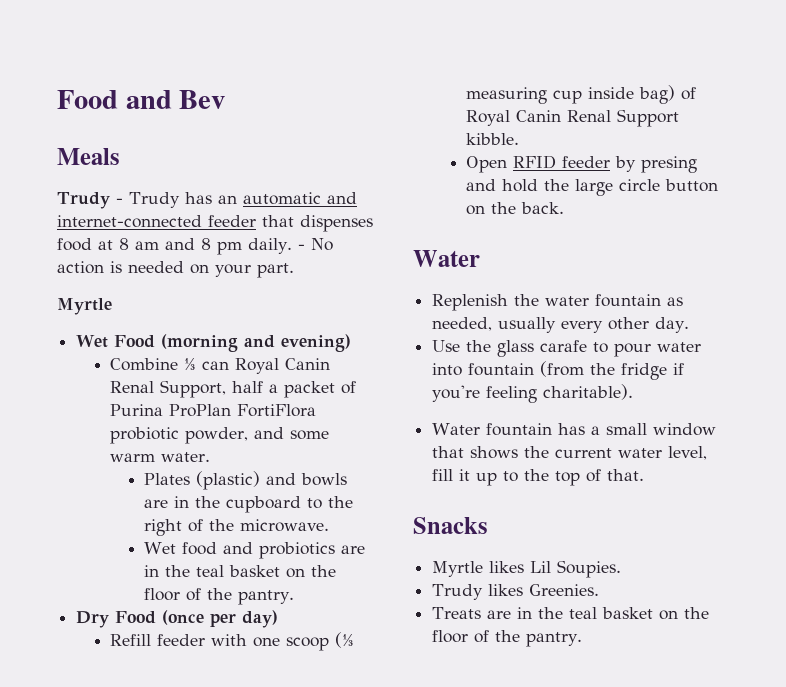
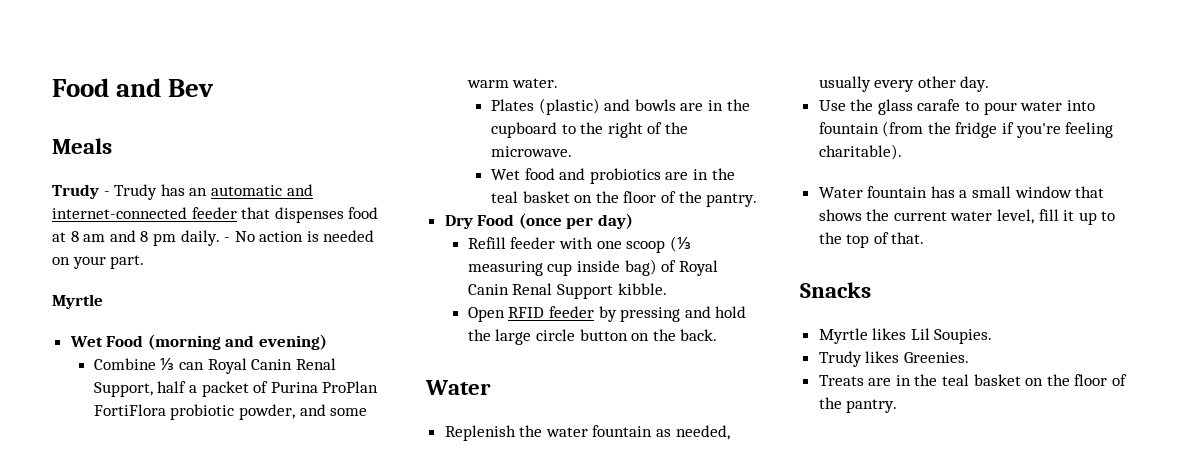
[641,156,698,173] presing -> [620,307,681,322] pressing

